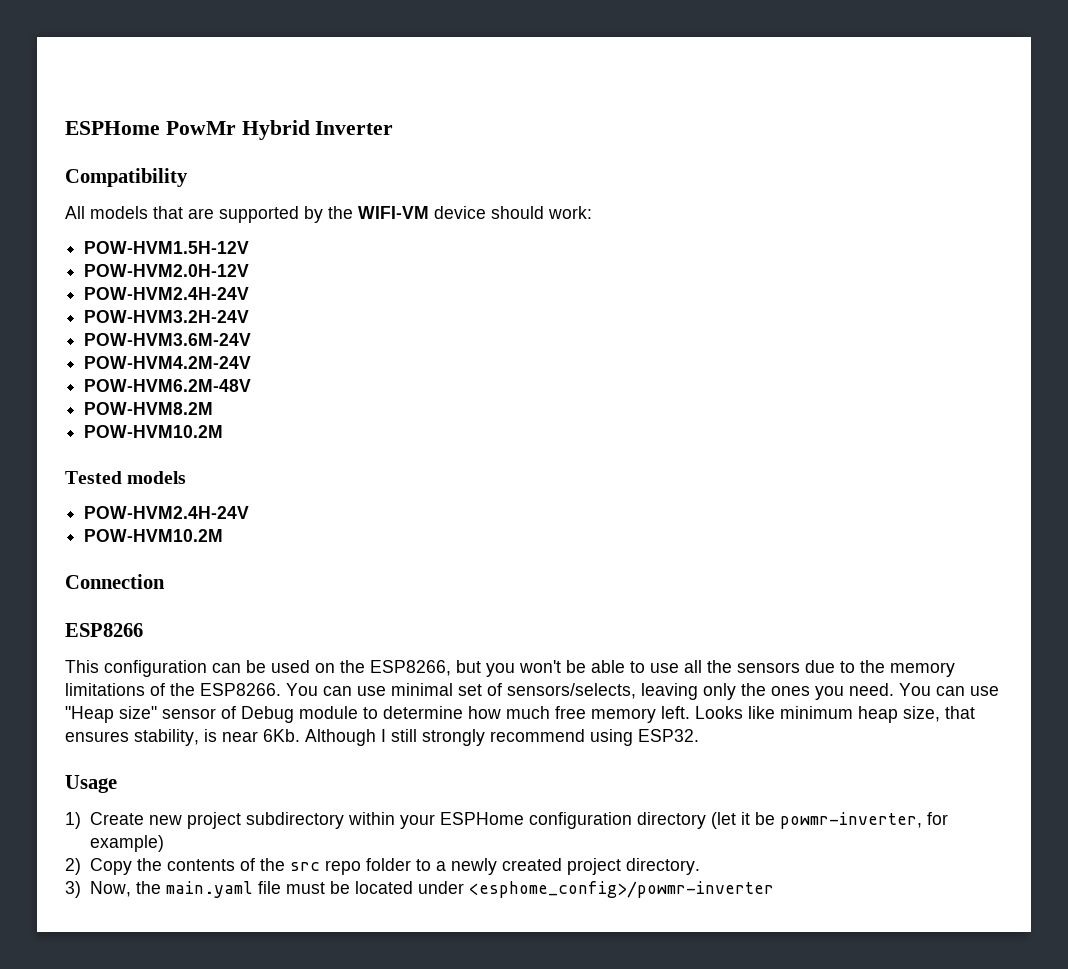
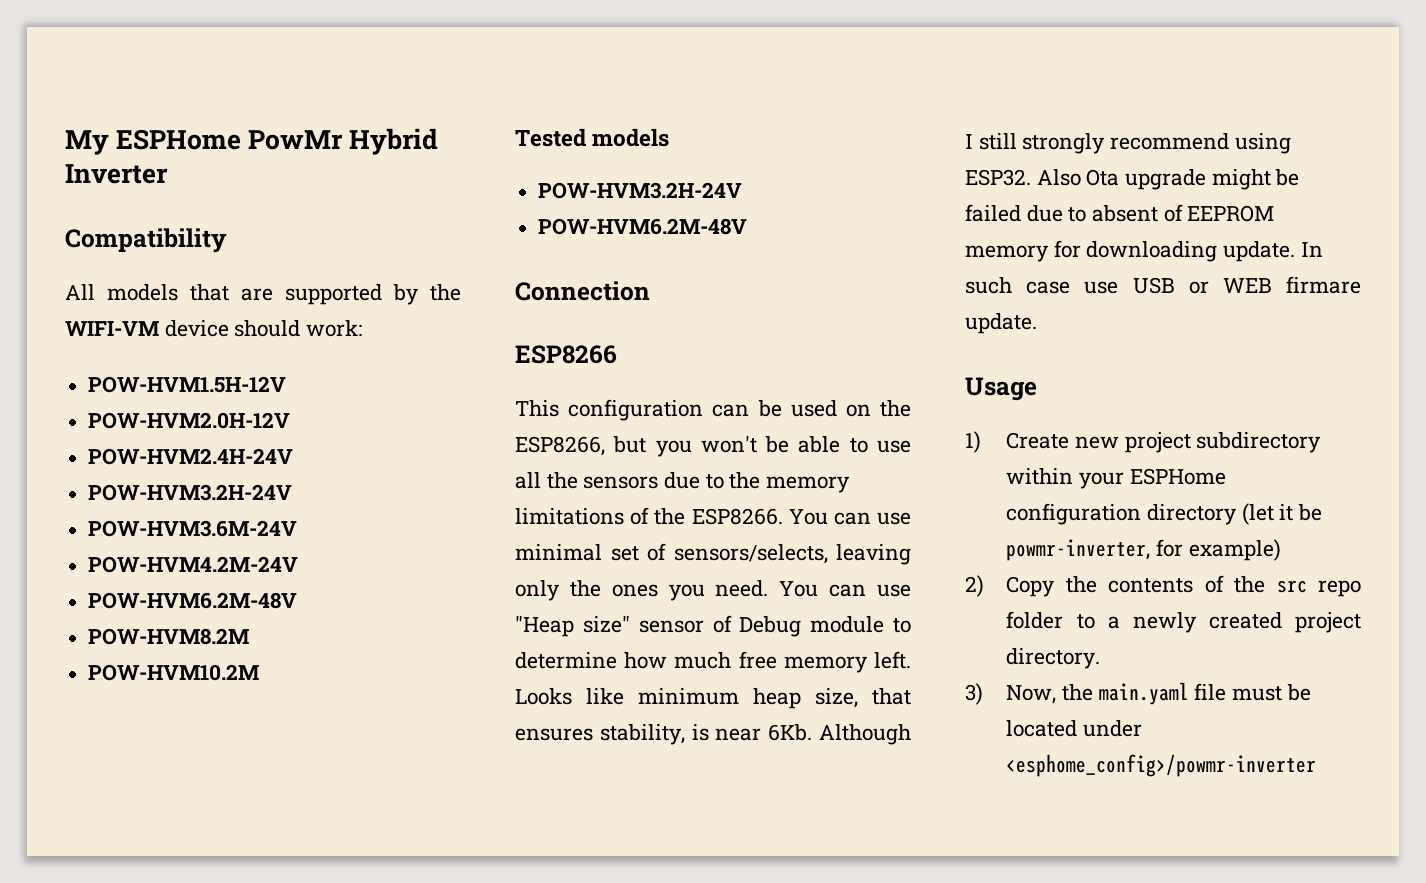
(65, 128) none -> [65,130,109,155] My
[84,506,250,519] [84,529,224,542] POW-HVM2.4H-24V // POW-HVM10.2M -> [538,182,743,199] [538,218,748,235] POW-HVM3.2H-24V // POW-HVM6.2M-48V
(699, 735) none -> [1036,169,1300,190] [965,204,1275,222] [965,240,1323,262] [965,276,1361,294] [965,313,1037,334] Also Ota upgrade might be failed due to absent of EEPROM memory for downloading update. In such case use USB or WEB firmare update.

